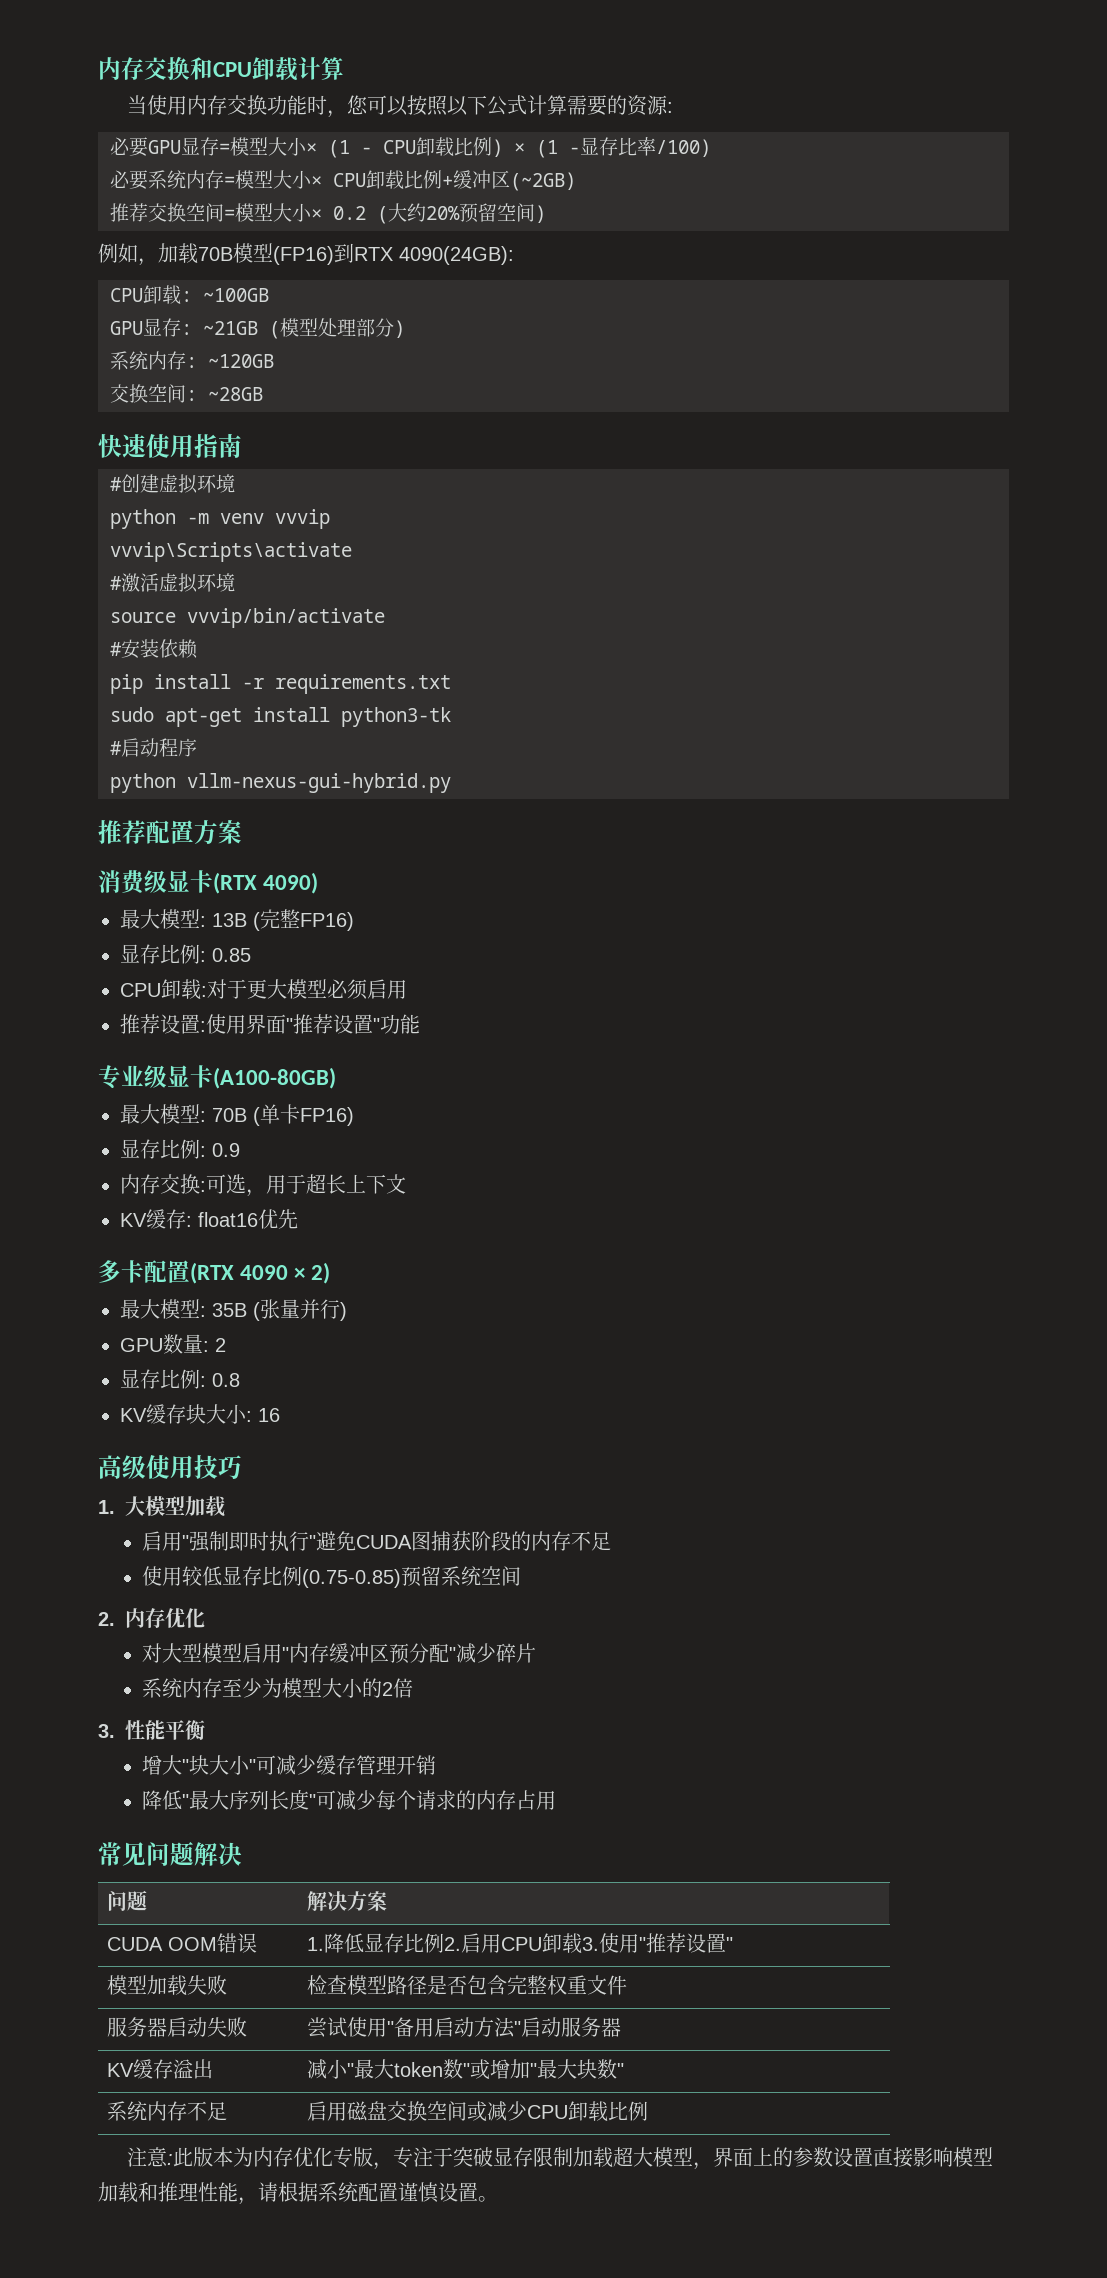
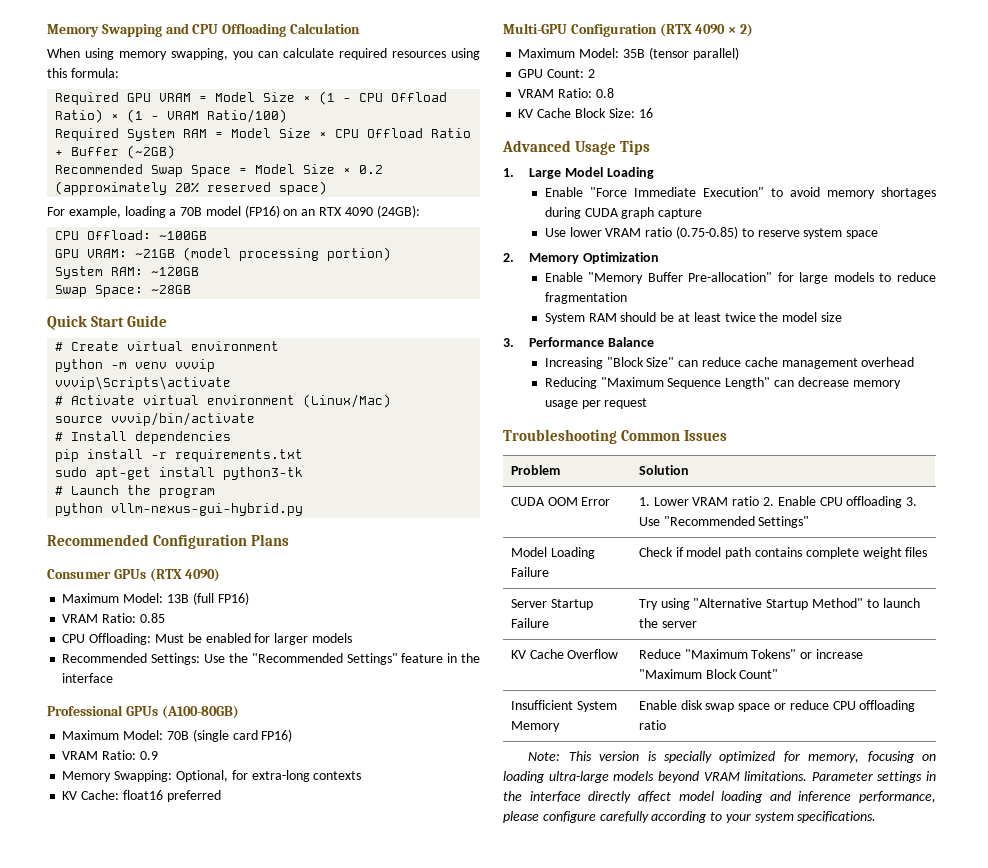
[98,56,344,81] [126,95,673,118] [110,137,711,158] [110,170,576,191] [110,203,546,224] [98,243,514,266] [110,285,192,305] 内存交换和CPU卸载计算 // 当使用内存交换功能时，您可以按照以下公式计算需要的资源: // 必要GPU显存=模型大小× (1 - CPU卸载比例) × (1 -显存比率/100) // 必要系统内存=模型大小× CPU卸载比例+缓冲区(~2GB) // 推荐交换空间=模型大小× 0.2 (大约20%预留空间) // 例如，加载70B模型(FP16)到RTX 4090(24GB): // CPU卸载: -> [47,23,360,37] [47,48,480,60] [47,68,119,78] [55,91,448,105] [55,109,288,123] [55,128,472,141] [55,145,176,159] [55,164,384,177] [55,181,328,195] [47,205,420,218] [55,230,152,240] Memory Swapping and CPU Offloading Calculation // When using memory swapping, you can calculate required resources using this formula: // Required GPU VRAM = Model Size × (1 - CPU Offload Ratio) × (1 - VRAM Ratio/100) // Required System RAM = Model Size × CPU Offload Ratio + Buffer (~2GB) // Recommended Swap Space = Model Size × 0.2 (approximately 20% reserved space) // For example, loading a 70B model (FP16) on an RTX 4090 (24GB): // CPU Offload:
[143,318,405,339] [110,351,274,370] [110,384,263,403] [98,433,242,458] [110,474,235,494] 显存: ~21GB (模型处理部分) // 系统内存: ~120GB // 交换空间: ~28GB // 快速使用指南 // #创建虚拟环境 -> [87,247,392,261] [55,266,200,279] [55,285,192,297] [47,315,168,330] [55,341,280,351] VRAM: ~21GB (model processing portion) // System RAM: ~120GB // Swap Space: ~28GB // Quick Start Guide // # Create virtual environment
[121,573,235,593] 激活虚拟环境 -> [71,394,392,408] Activate virtual environment (Linux/Mac)
[121,639,198,659] 安装依赖 -> [71,431,232,444] Install dependencies
[121,738,197,757] 启动程序 -> [71,485,216,498] Launch the program
[98,820,242,845] [98,870,319,894] [120,909,354,931] [120,944,251,964] [120,979,407,1000] [120,1014,420,1034] [98,1065,336,1089] [120,1104,354,1126] [120,1139,240,1159] [120,1174,406,1197] [120,1209,298,1229] [98,1260,331,1284] [120,1299,347,1321] [120,1334,209,1354] 推荐配置方案 // 消费级显卡(RTX 4090) // 最大模型: 13B (完整FP16) // 显存比例: 0.85 // CPU卸载:对于更大模型必须启用 // 推荐设置:使用界面"推荐设置"功能 // 专业级显卡(A100-80GB) // 最大模型: 70B (单卡FP16) // 显存比例: 0.9 // 内存交换:可选，用于超长上下文 // KV缓存: float16优先 // 多卡配置(RTX 4090 × 2) // 最大模型: 35B (张量并行) // GPU数量: -> [47,534,290,549] [47,568,221,582] [62,592,249,605] [62,613,165,623] [62,633,352,645] [62,653,480,665] [62,673,114,683] [47,705,239,719] [62,729,293,742] [62,750,158,760] [62,770,362,782] [62,790,221,802] [503,23,753,37] [518,47,739,60] [518,69,585,78] Recommended Configuration Plans // Consumer GPUs (RTX 4090) // Maximum Model: 13B (full FP16) // VRAM Ratio: 0.85 // CPU Offloading: Must be enabled for larger models // Recommended Settings: Use the "Recommended Settings" feature in the interface // Professional GPUs (A100-80GB) // Maximum Model: 70B (single card FP16) // VRAM Ratio: 0.9 // Memory Swapping: Optional, for extra-long contexts // KV Cache: float16 preferred // Multi-GPU Configuration (RTX 4090 × 2) // Maximum Model: 35B (tensor parallel) // GPU Count:
[120,1369,206,1389] 显存比例: -> [518,88,593,98] VRAM Ratio:
[146,1404,280,1424] [98,1455,242,1480] [98,1496,226,1517] [142,1531,612,1552] [142,1566,522,1588] [98,1608,205,1628] [142,1643,537,1664] [142,1678,414,1698] [98,1720,205,1740] [142,1755,437,1775] [142,1789,557,1810] [98,1841,242,1866] [106,1890,147,1911] [306,1891,387,1911] 缓存块大小: 16 // 高级使用技巧 // 1.大模型加载 // 启用"强制即时执行"避免CUDA图捕获阶段的内存不足 // 使用较低显存比例(0.75-0.85)预留系统空间 // 2.内存优化 // 对大型模型启用"内存缓冲区预分配"减少碎片 // 系统内存至少为模型大小的2倍 // 3.性能平衡 // 增大"块大小"可减少缓存管理开销 // 降低"最大序列长度"可减少每个请求的内存占用 // 常见问题解决 // 问题 | 解决方案 -> [537,108,653,118] [502,140,651,155] [503,167,654,179] [544,187,936,199] [544,207,703,219] [544,226,879,239] [503,252,660,264] [544,272,936,284] [544,292,627,304] [544,312,842,324] [503,337,655,347] [544,357,915,369] [544,377,901,389] [544,398,648,409] [503,429,728,444] [510,465,560,475] [638,465,689,475] Cache Block Size: 16 // Advanced Usage Tips // 1. Large Model Loading // Enable "Force Immediate Execution" to avoid memory shortages during CUDA graph capture // Use lower VRAM ratio (0.75-0.85) to reserve system space // 2. Memory Optimization // Enable "Memory Buffer Pre-allocation" for large models to reduce fragmentation // System RAM should be at least twice the model size // 3. Performance Balance // Increasing "Block Size" can reduce cache management overhead // Reducing "Maximum Sequence Length" can decrease memory usage per request // Troubleshooting Common Issues // Problem | Solution
[216,1933,257,1953] [306,1933,733,1954] [106,1975,227,1996] [306,1975,627,1995] [106,2017,247,2037] [306,2017,621,2038] [106,2059,213,2079] [306,2059,624,2080] [106,2101,227,2121] [306,2101,648,2122] [126,2147,993,2170] [98,2182,498,2205] 错误 | 1.降低显存比例2.启用CPU卸载3.使用"推荐设置" // 模型加载失败 | 检查模型路径是否包含完整权重文件 // 服务器启动失败 | 尝试使用"备用启动方法"启动服务器 // KV缓存溢出 | 减小"最大token数"或增加"最大块数" // 系统内存不足 | 启用磁盘交换空间或减少CPU卸载比例 // 注意:此版本为内存优化专版，专注于突破显存限制加载超大模型，界面上的参数设置直接影响模型加载和推理性能，请根据系统配置谨慎设置。 -> [581,497,611,506] [638,496,918,508] [638,516,810,528] [510,547,595,559] [510,567,549,577] [638,547,928,559] [510,599,593,610] [510,618,549,628] [638,598,920,610] [638,618,697,628] [510,649,619,659] [638,649,863,659] [638,669,779,679] [510,700,617,712] [510,721,560,732] [638,700,916,712] [638,720,666,730] [528,751,936,763] [503,771,936,783] [503,791,936,803] [503,811,877,823] Error | 1. Lower VRAM ratio 2. Enable CPU offloading 3. Use "Recommended Settings" // Model Loading Failure | Check if model path contains complete weight files // Server Startup Failure | Try using "Alternative Startup Method" to launch the server // KV Cache Overflow | Reduce "Maximum Tokens" or increase "Maximum Block Count" // Insufficient System Memory | Enable disk swap space or reduce CPU offloading ratio // Note: This version is specially optimized for memory, focusing on loading ultra-large models beyond VRAM limitations. Parameter settings in the interface directly affect model loading and inference performance, please configure carefully according to your system specifications.

